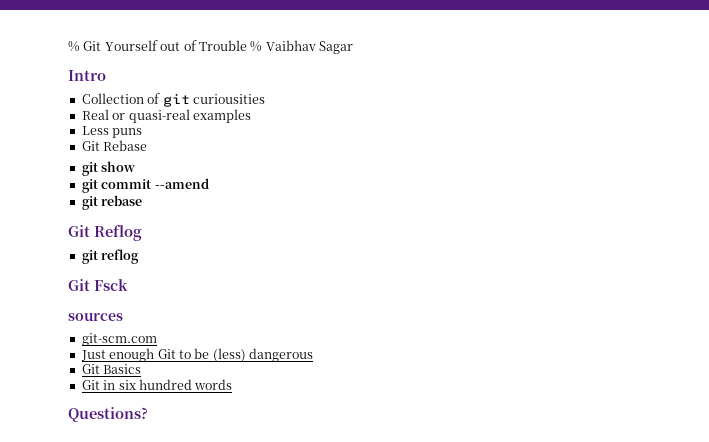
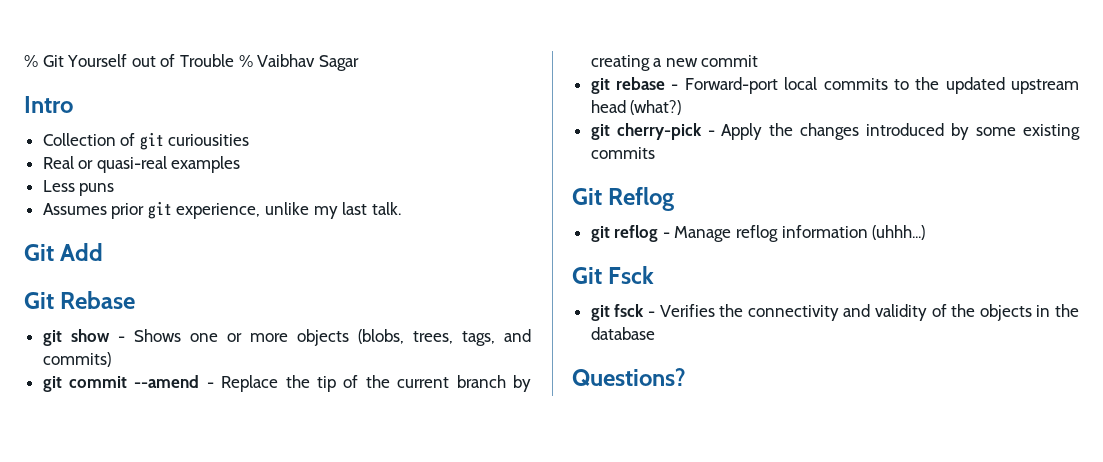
[81,140,148,151] [81,161,136,176] [81,178,209,193] [81,195,143,210] [68,225,142,241] [81,249,140,264] [68,279,128,291] [68,312,123,321] [81,333,157,346] [80,348,313,362] [81,364,142,374] [81,379,233,390] Git Rebase // git show // git commit --amend // git rebase // Git Reflog // git reflog // Git Fsck // sources // git-scm.com // Just enough Git to be (less) dangerous // Git Basics // Git in six hundred words -> [42,201,401,219] [24,243,104,261] [24,291,136,309] [42,329,531,346] [42,352,111,367] [42,375,531,392] [590,55,759,71] [590,77,1079,94] [590,100,682,115] [590,123,1080,140] [590,147,655,159] [572,187,675,211] [590,225,926,242] [572,266,655,284] [590,304,1079,321] [590,327,655,340] Assumes prior git experience, unlike my last talk. // Git Add // Git Rebase // git show - Shows one or more objects (blobs, trees, tags, and commits) // git commit --amend - Replace the tip of the current branch by creating a new commit // git rebase - Forward-port local commits to the updated upstream head (what?) // git cherry-pick - Apply the changes introduced by some existing commits // Git Reflog // git reflog - Manage reflog information (uhhh...) // Git Fsck // git fsck - Verifies the connectivity and validity of the objects in the database

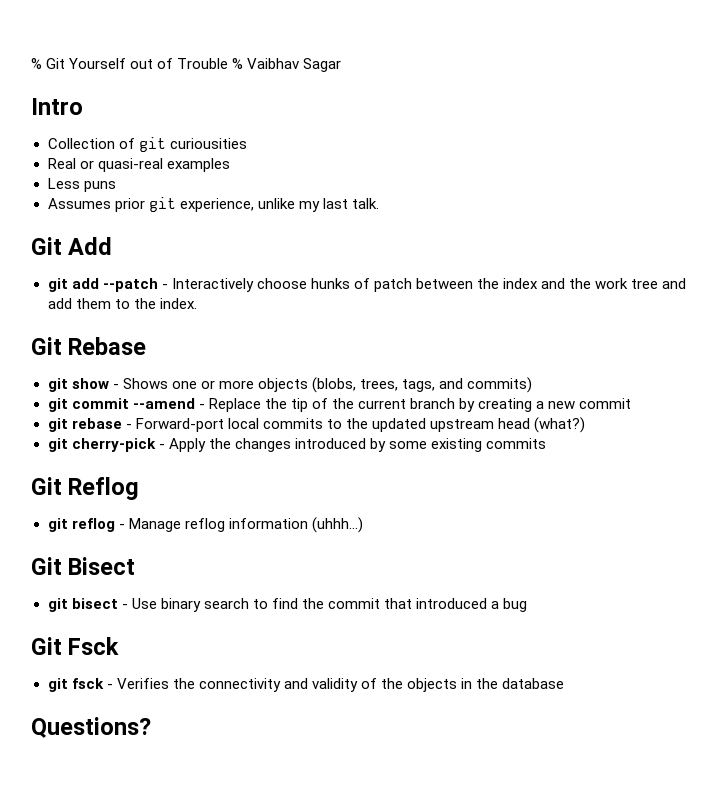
(104, 252) none -> [47,278,687,292] [47,298,197,309] // git add --patch - Interactively choose hunks of patch between the index and the work tree and add them to the index.
(926, 232) none -> [31,557,136,575] [47,598,528,612] // Git Bisect // git bisect - Use binary search to find the commit that introduced a bug

